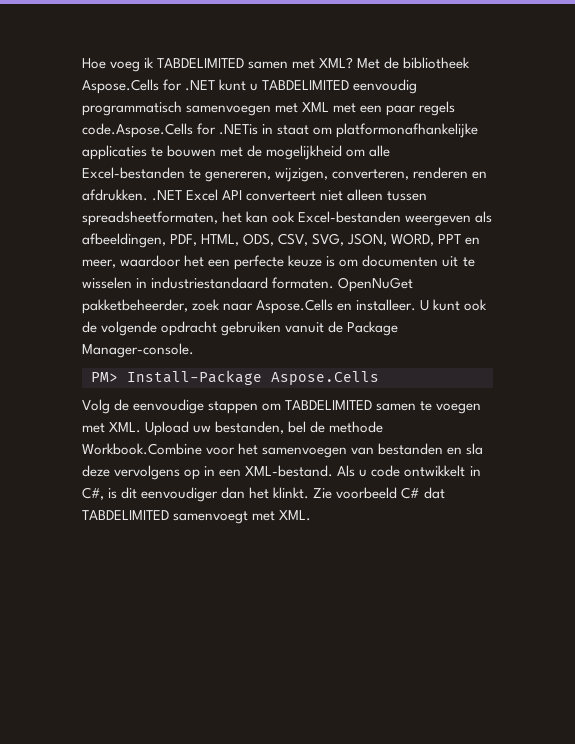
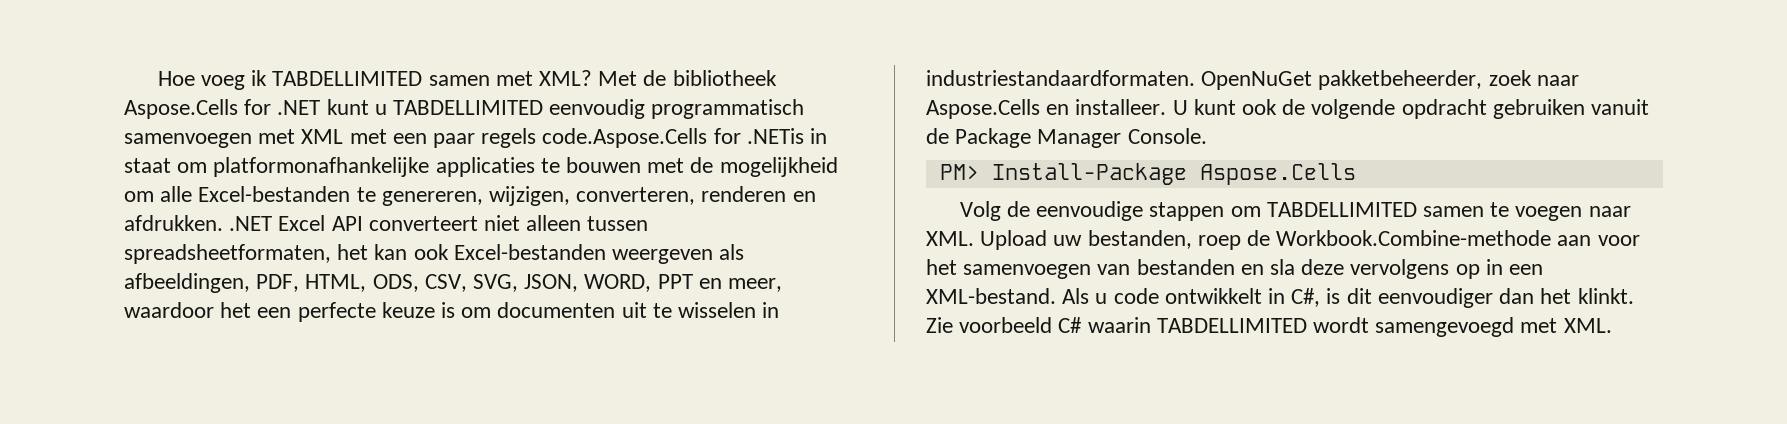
[157,58,245,68] TABDELIMITED -> [272,71,423,86] TABDELLIMITED
[262,80,350,90] TABDELIMITED -> [393,100,544,115] TABDELLIMITED
[151,277,335,289] industriestandaard formaten. -> [926,70,1195,86] industriestandaardformaten.
[82,343,194,358] Manager-console. -> [1037,128,1207,148] Manager Console.
[285,400,373,410] TABDELIMITED -> [1266,202,1417,217] TABDELLIMITED
[82,423,105,433] met -> [1588,206,1631,217] naar
[288,421,384,433] [82,443,202,455] bel de methode Workbook.Combine -> [1197,230,1592,250] roep de Workbook.Combine-methode aan
[423,487,445,499] [82,510,249,524] dat TABDELIMITED samenvoegt -> [1087,317,1515,337] waarin TABDELLIMITED wordt samengevoegd

